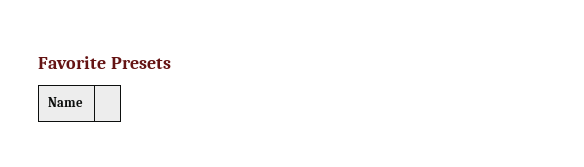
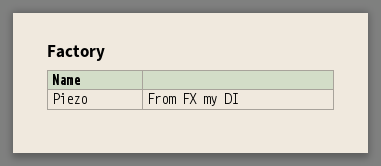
[38,56,171,69] Favorite Presets -> [47,45,105,61] Factory
(84, 102) none -> [52,93,88,104] [147,93,239,106] // Piezo | From FX my DI

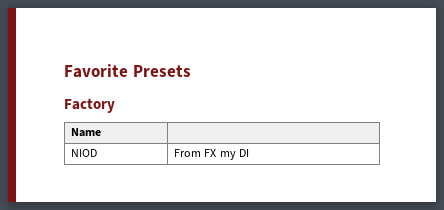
(47, 53) none -> [64,64,191,78] Favorite Presets //
[52,93,88,104] Piezo -> [71,149,98,157] NIOD

